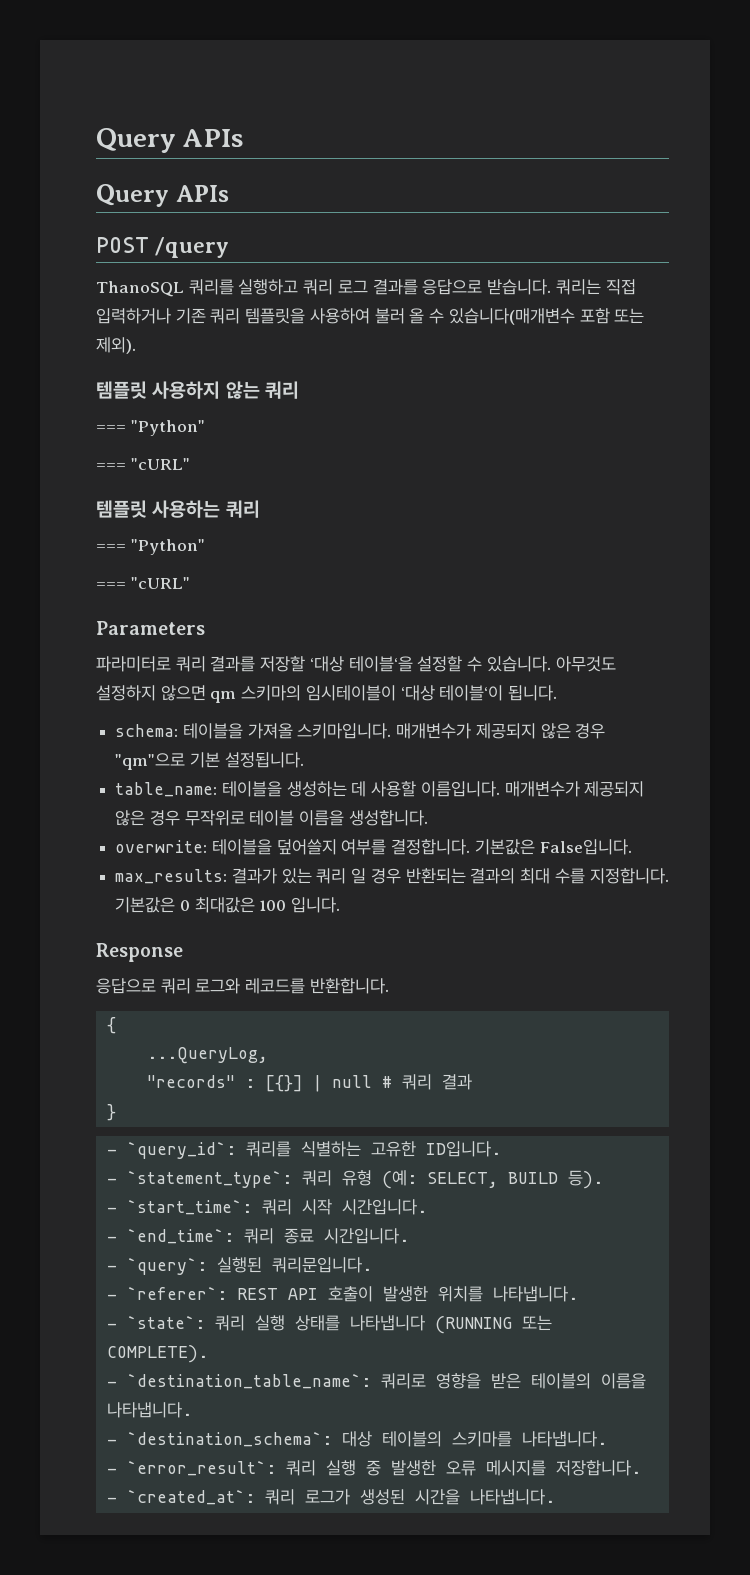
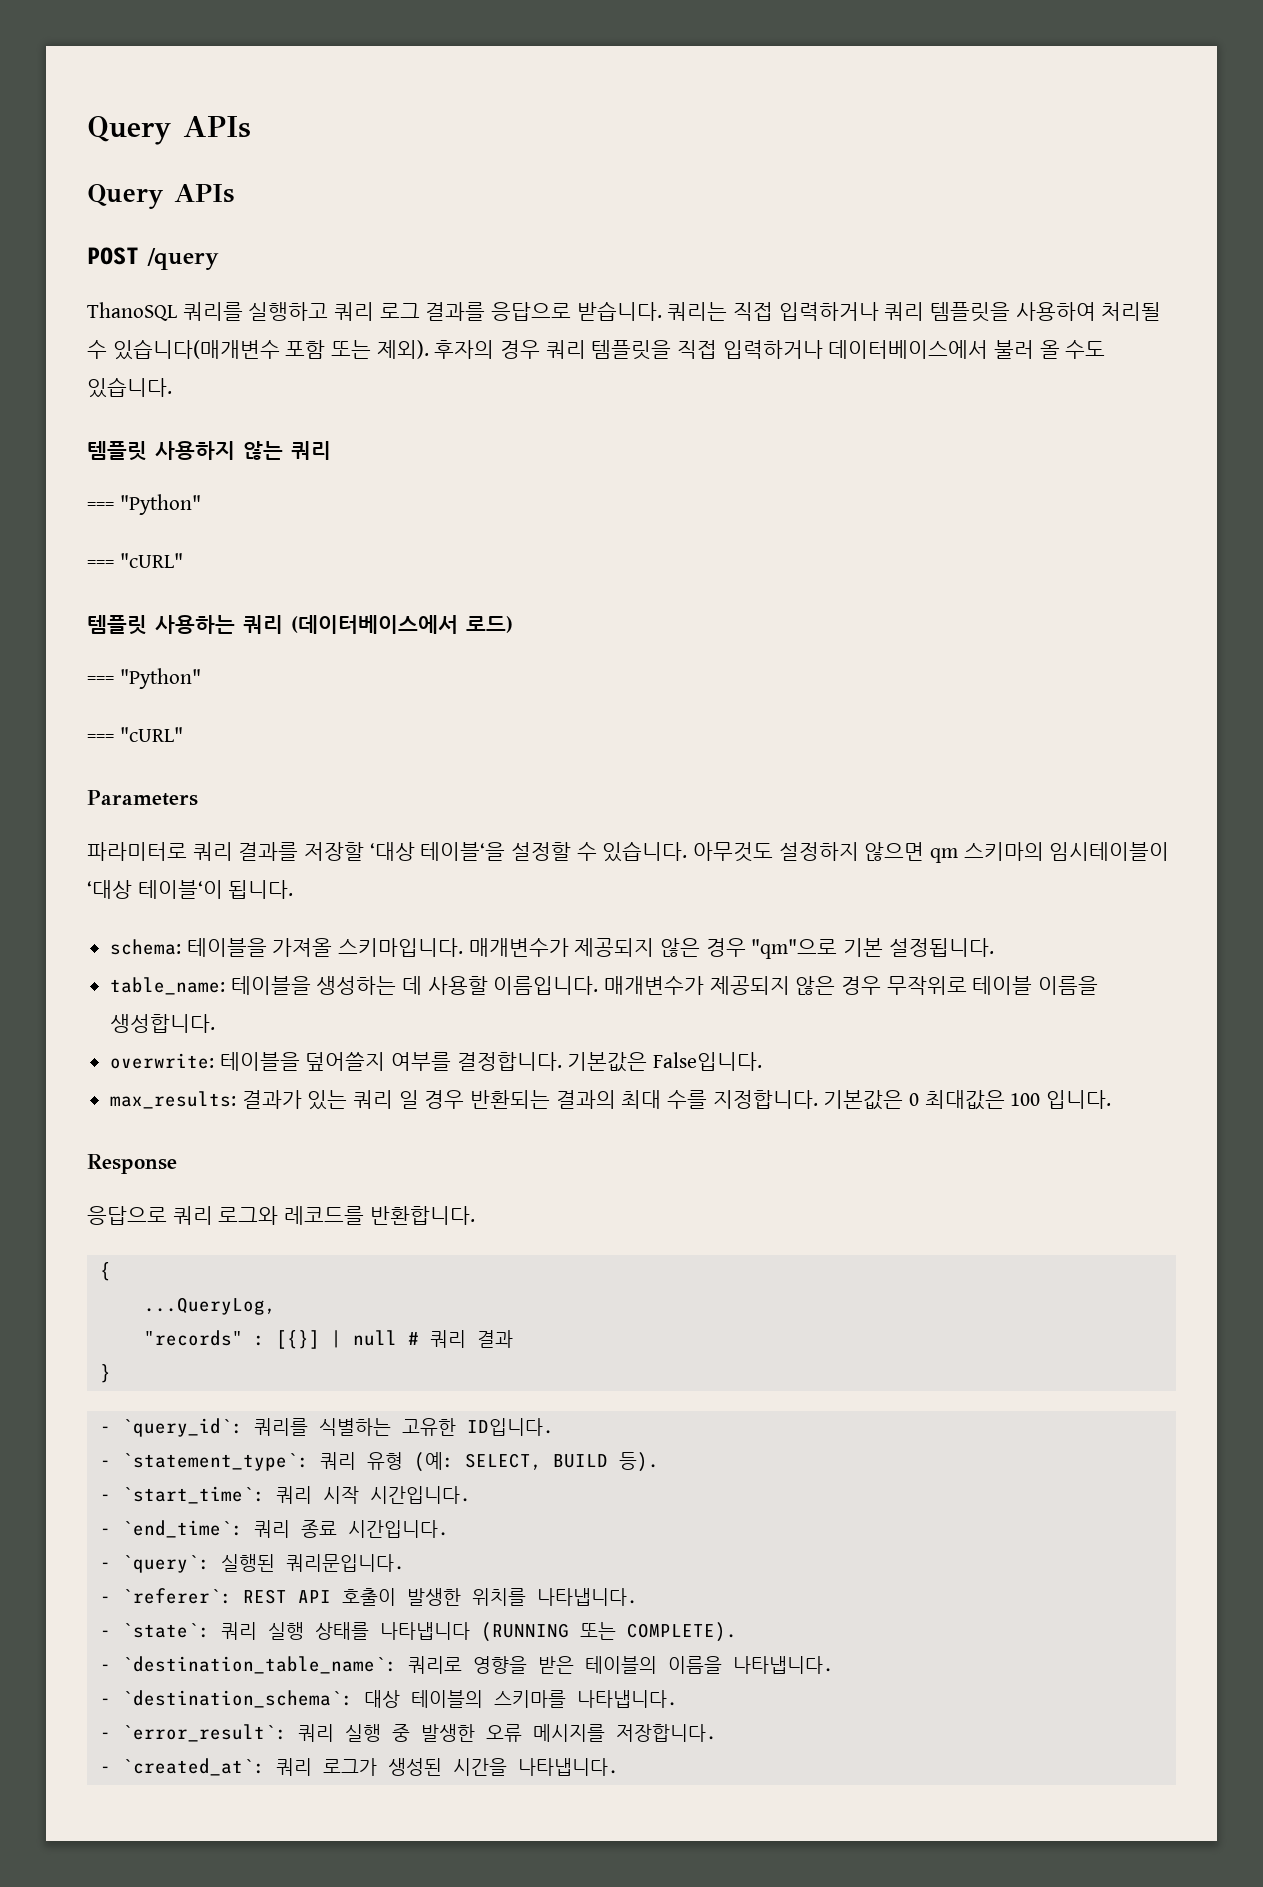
[175,308,206,324] 기존 -> (879, 311) none
[374,308,425,324] 불러 올 -> [1101,302,1162,321] 처리될
(136, 345) none -> [434,340,1106,360] [87,377,172,398] 후자의 경우 쿼리 템플릿을 직접 입력하거나 데이터베이스에서 불러 올 수도 있습니다.
(260, 509) none -> [291,615,513,634] (데이터베이스에서 로드)

